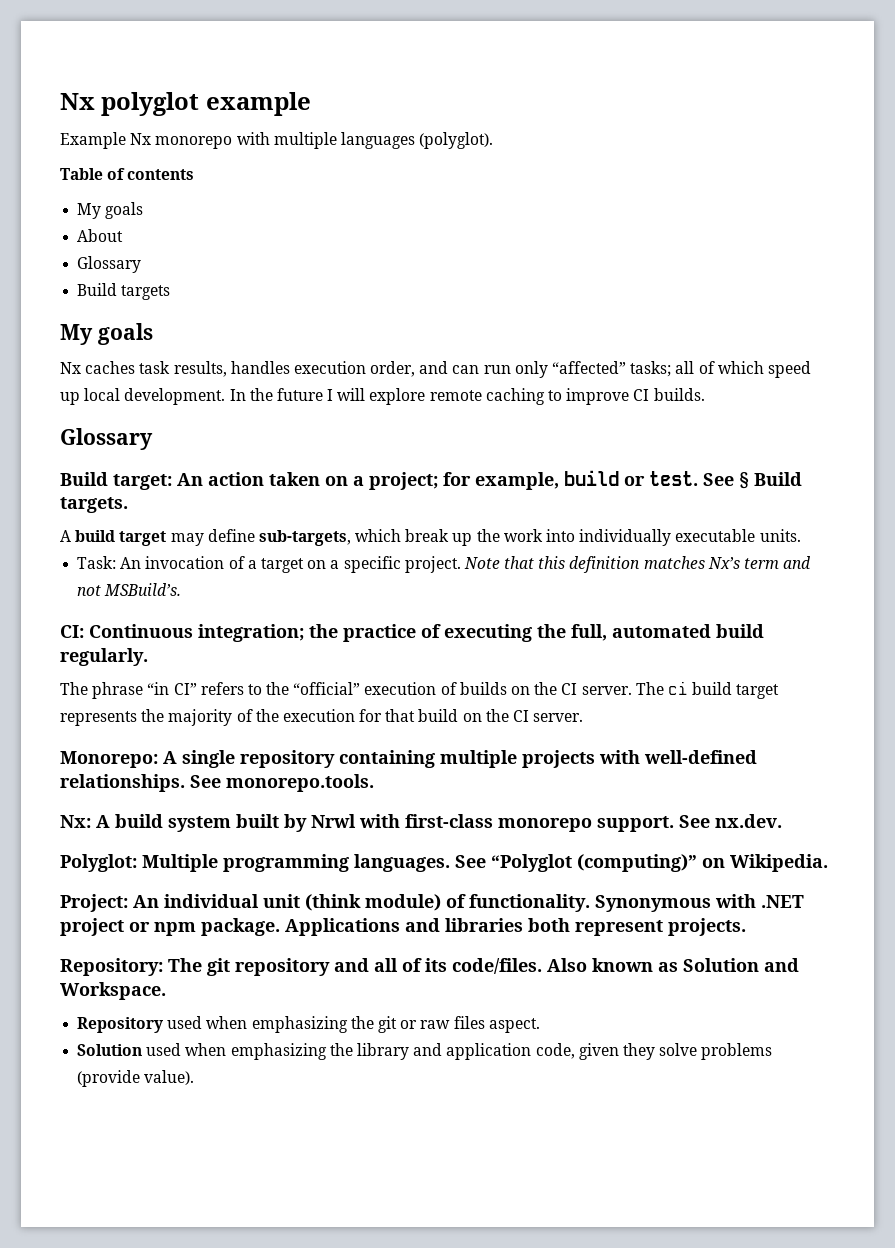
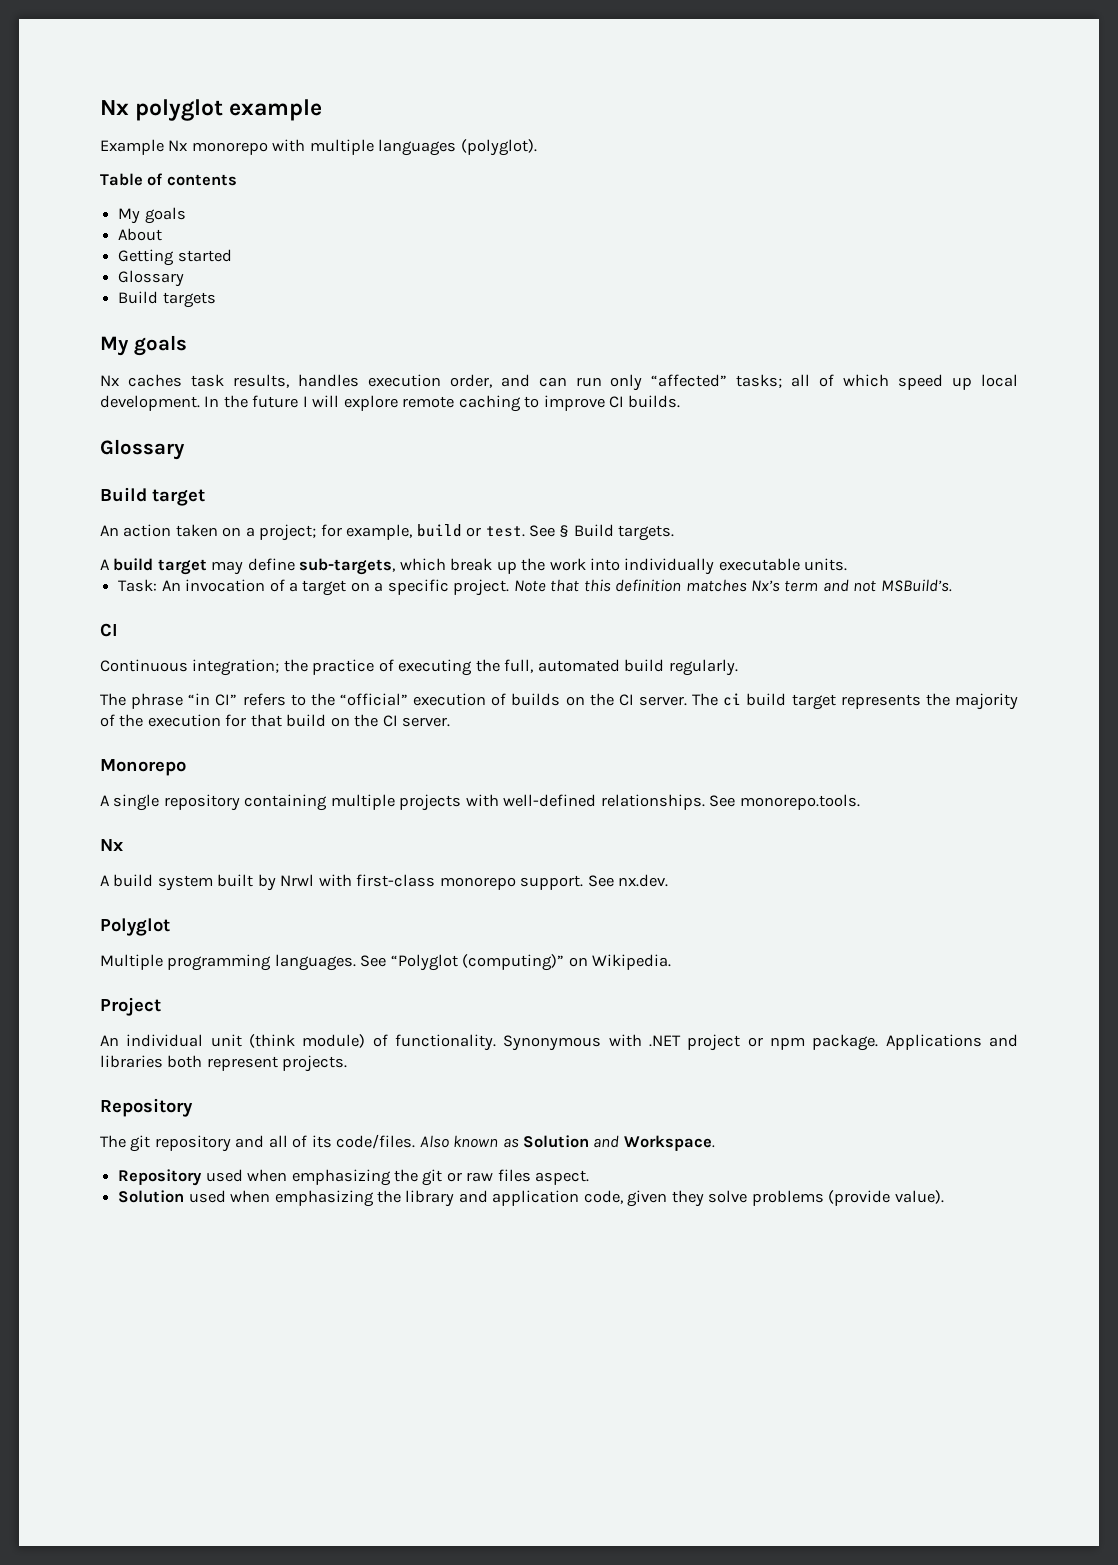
(124, 235) none -> [118,249,232,266] // Getting started
[113,474,172,490] target: -> [152,489,205,506] target //
[60,625,84,638] CI: -> [100,623,118,637] CI //
[60,751,158,768] Monorepo: -> [100,759,186,776] Monorepo //
[60,815,91,828] Nx: -> [100,839,123,851] Nx //
[60,854,137,872] Polyglot: -> [100,918,170,936] Polyglot //
[60,894,128,912] Project: -> [100,997,161,1016] Project //
[60,958,163,976] Repository: -> [100,1098,193,1117] Repository //

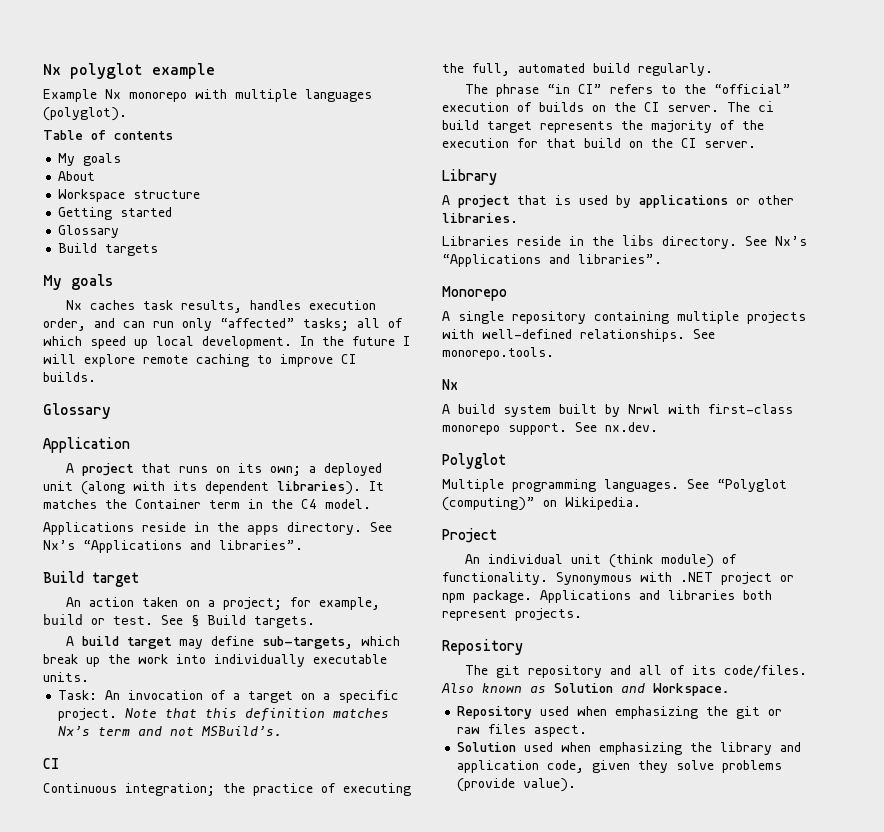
(163, 234) none -> [58,189,201,202] // Workspace structure
(185, 449) none -> [43,437,130,453] [66,463,383,476] [43,481,384,495] [43,499,371,509] [43,522,392,535] [43,540,303,553] // Application // A project that runs on its own; a deployed unit (along with its dependent libraries). It matches the Container term in the C4 model. // Applications reside in the apps directory. See Nx’s “Applications and libraries”.
(451, 722) none -> [442,169,497,185] [442,195,794,208] [442,213,518,223] [442,235,807,249] [442,254,662,267] // Library // A project that is used by applications or other libraries. // Libraries reside in the libs directory. See Nx’s “Applications and libraries”.

